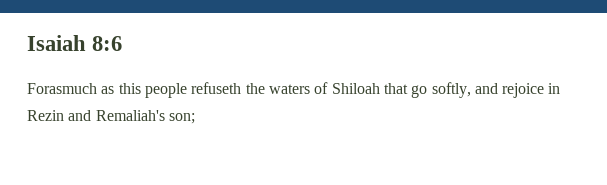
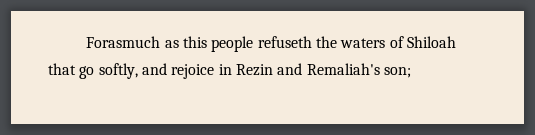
[27,35,123,51] Isaiah 8:6 // -> (86, 42) none

